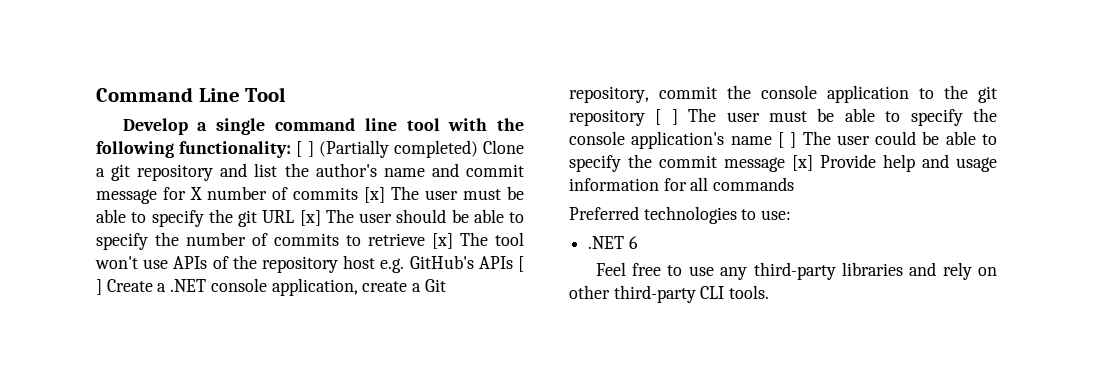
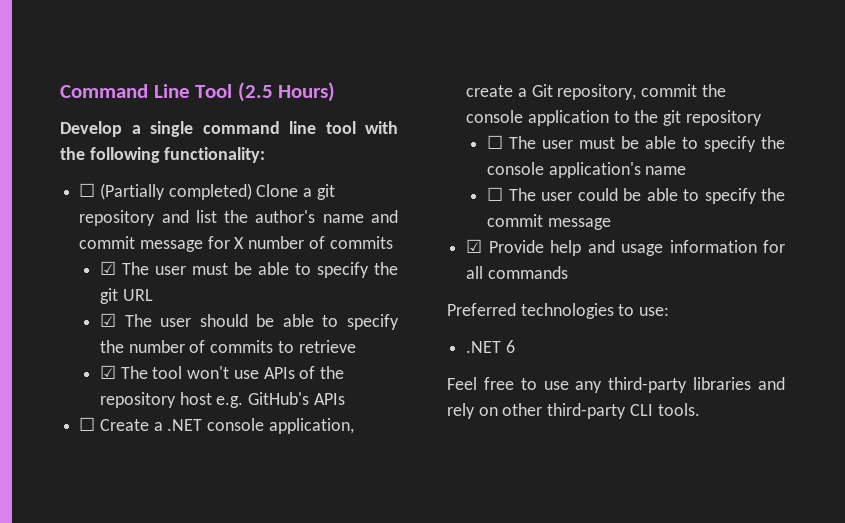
(287, 94) none -> [237,82,336,102] (2.5 Hours)
[296,141,314,157] [ ] -> [79,183,96,197] // ☐
[364,187,385,203] [x] -> [100,261,117,275] // ☑
[299,210,321,226] [x] -> [100,313,117,327] // ☑
[432,233,453,249] [x] -> [100,365,117,379] // ☑
[518,256,524,272] [96,279,102,295] [ ] -> [79,417,96,431] // ☐
[655,109,678,125] [ ] -> [487,135,504,149] // ☐
[777,132,797,148] [ ] -> [487,187,504,201] // ☐
[792,155,813,171] [x] -> [466,239,483,253] // ☑

